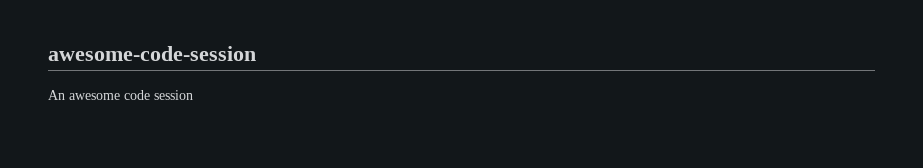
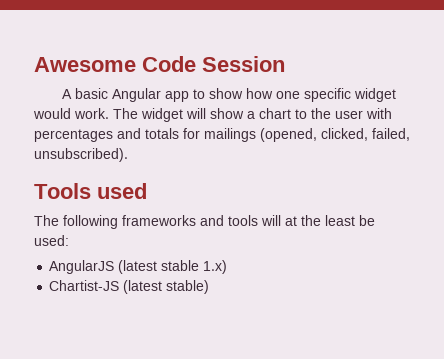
[48,46,256,61] [48,90,193,100] awesome-code-session // An awesome code session -> [34,56,285,72] [61,88,396,102] [33,108,392,122] [34,128,410,142] [34,148,128,162] [34,183,147,199] [34,215,375,229] [34,235,69,246] [49,260,228,274] [49,280,210,294] Awesome Code Session // A basic Angular app to show how one specific widget would work. The widget will show a chart to the user with percentages and totals for mailings (opened, clicked, failed, unsubscribed). // Tools used // The following frameworks and tools will at the least be used: // AngularJS (latest stable 1.x) // Chartist-JS (latest stable)

